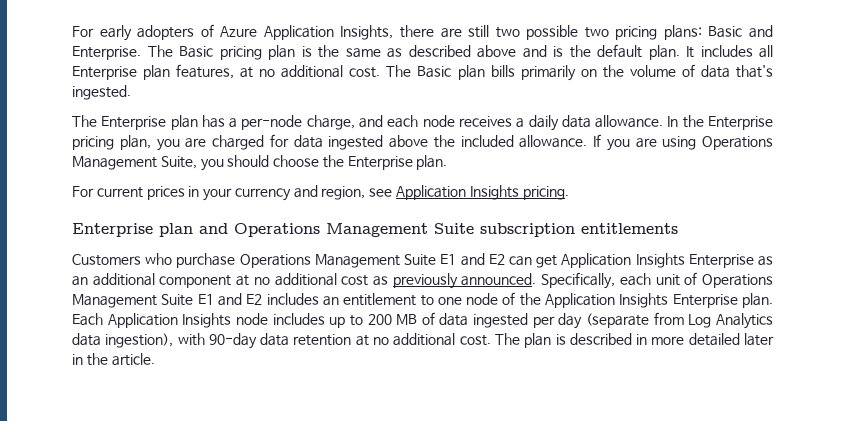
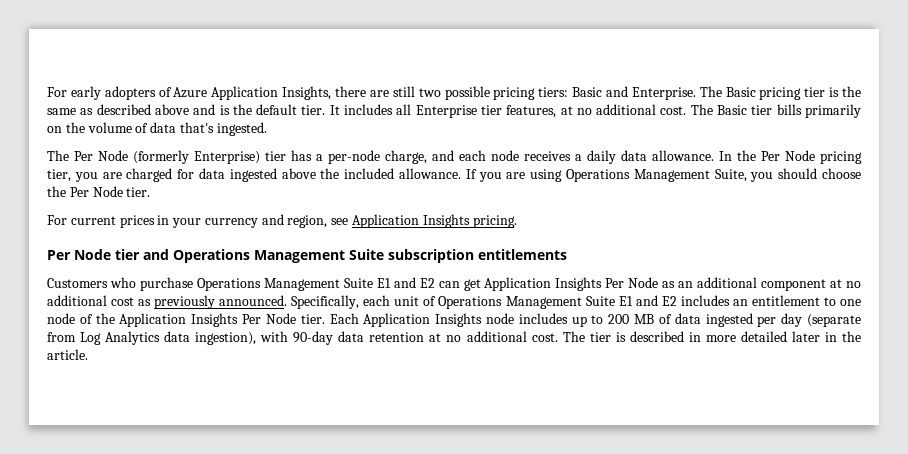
[584,25,702,40] two pricing plans: -> [493,87,569,100] pricing tiers:
[268,45,295,60] plan -> [804,87,826,97] tier
[648,45,680,60] plan. -> [301,105,326,115] tier.
[143,65,171,80] plan -> [480,105,502,115] tier
[457,65,485,80] plan -> [751,105,773,115] tier
[101,115,198,130] Enterprise plan -> [74,150,286,164] Per Node (formerly Enterprise) tier
[708,116,773,130] [72,135,151,150] Enterprise pricing plan, -> [761,150,862,164] [47,169,71,182] Per Node pricing tier,
[347,155,448,170] Enterprise plan. -> [69,186,151,197] Per Node tier.
[72,223,193,237] Enterprise plan -> [47,249,140,260] Per Node tier
[688,254,754,268] Enterprise -> [605,277,659,288] Per Node
[672,293,773,308] Enterprise plan. -> [242,313,325,324] Per Node tier.
[524,333,552,348] plan -> [589,332,611,342] tier

